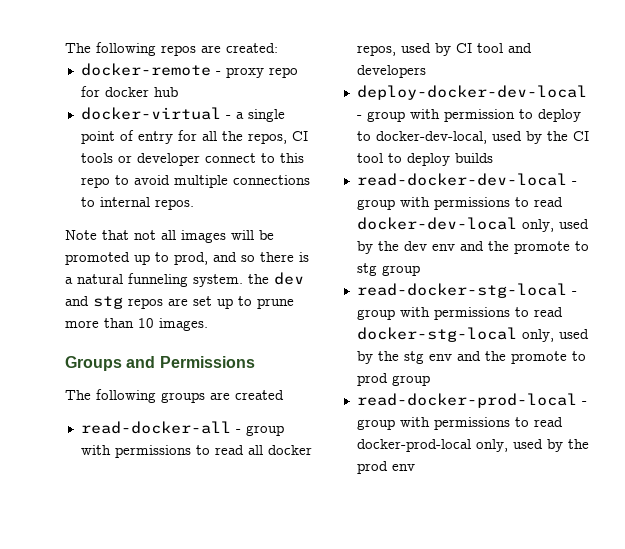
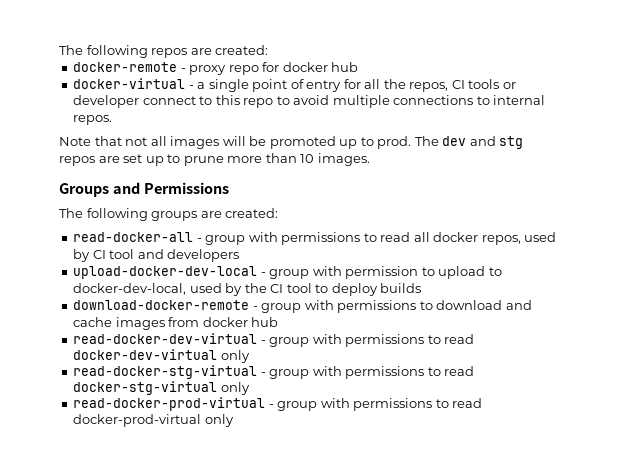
[174,252,309,265] [65,273,269,287] prod, and so there is a natural funneling system. the -> [377,136,439,149] prod. The
[235,390,284,400] created -> [225,208,279,218] created:
[356,85,587,100] deploy-docker-dev-local -> [73,266,258,279] upload-docker-dev-local
[537,109,581,122] deploy -> [438,266,486,279] upload
[356,173,577,186] [356,197,563,210] [356,217,589,232] [356,241,589,254] [356,263,420,276] [356,283,577,298] [356,307,563,320] [356,327,589,342] [356,351,586,364] [356,373,430,386] [356,393,587,408] [356,417,563,430] [356,439,589,452] [356,461,415,474] read-docker-dev-local - group with permissions to read docker-dev-local only, used by the dev env and the promote to stg group // read-docker-stg-local - group with permissions to read docker-stg-local only, used by the stg env and the promote to prod group // read-docker-prod-local - group with permissions to read docker-prod-local only, used by the prod env -> [73,300,532,313] [73,317,279,330] [73,333,475,347] [73,349,250,363] [73,365,475,379] [73,381,250,395] [73,397,483,411] [73,414,234,427] download-docker-remote - group with permissions to download and cache images from docker hub // read-docker-dev-virtual - group with permissions to read docker-dev-virtual only // read-docker-stg-virtual - group with permissions to read docker-stg-virtual only // read-docker-prod-virtual - group with permissions to read docker-prod-virtual only

